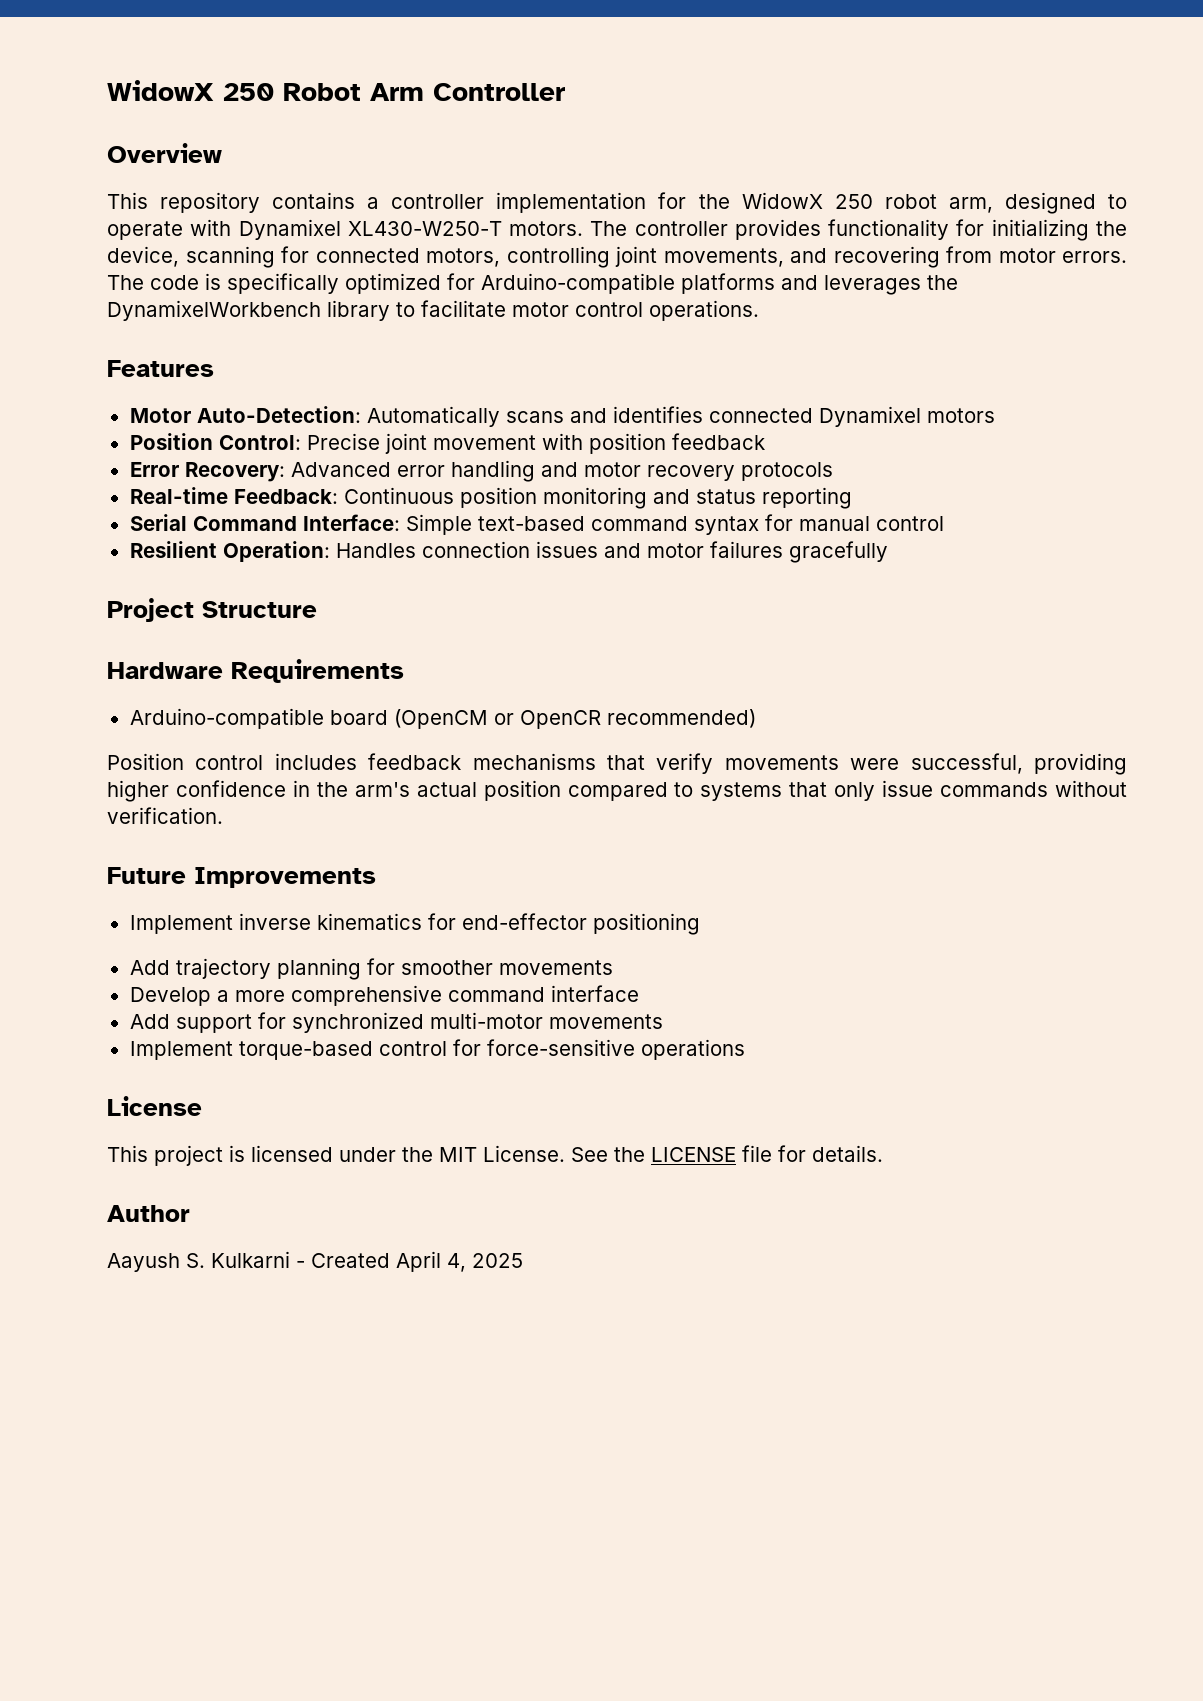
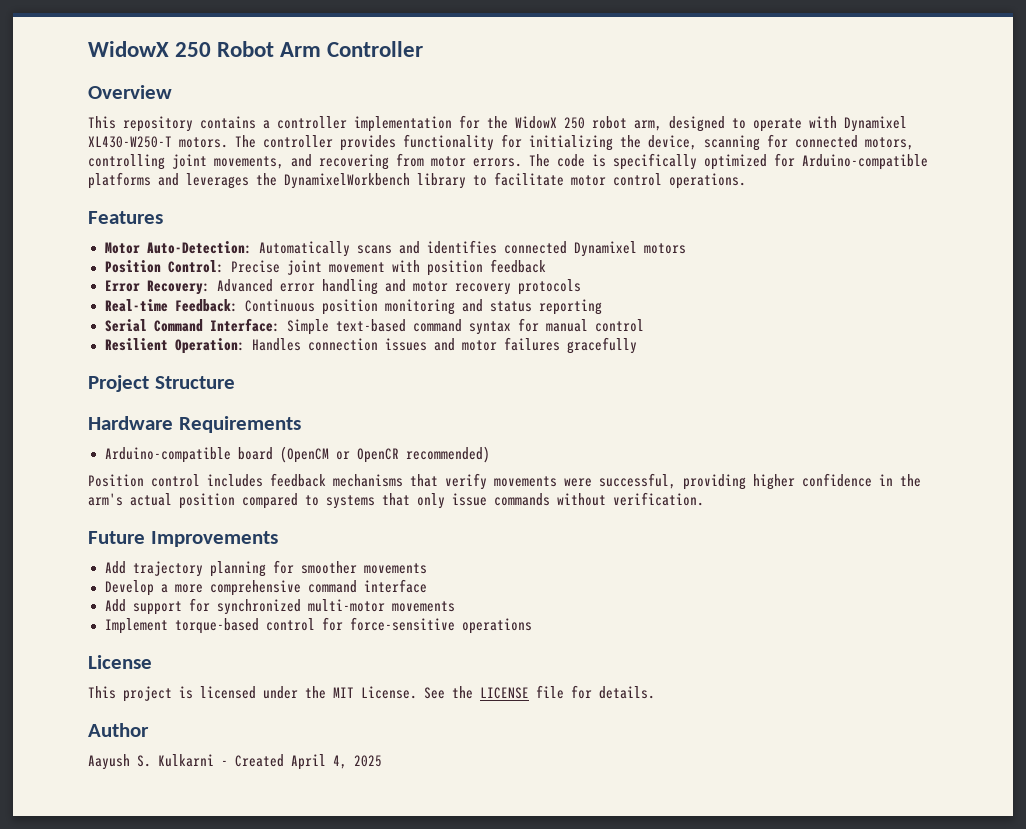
[129,913,700,935] // Implement inverse kinematics for end-effector positioning -> (278, 539) none

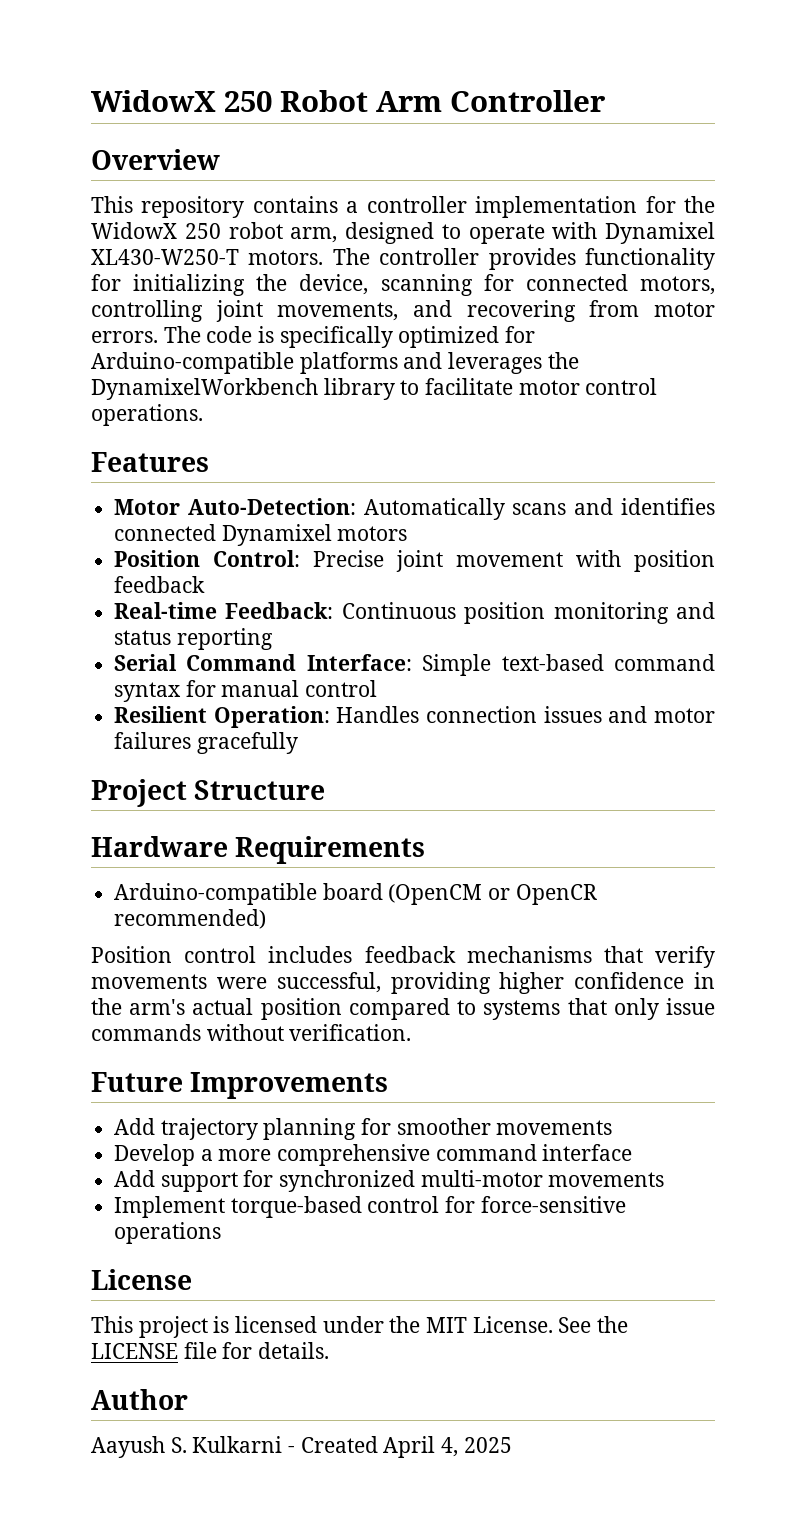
[104,279,581,295] // Error Recovery: Advanced error handling and motor recovery protocols -> (206, 584) none

